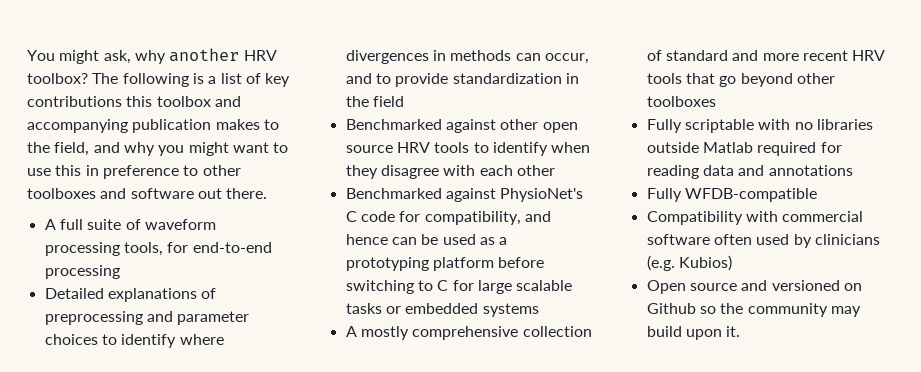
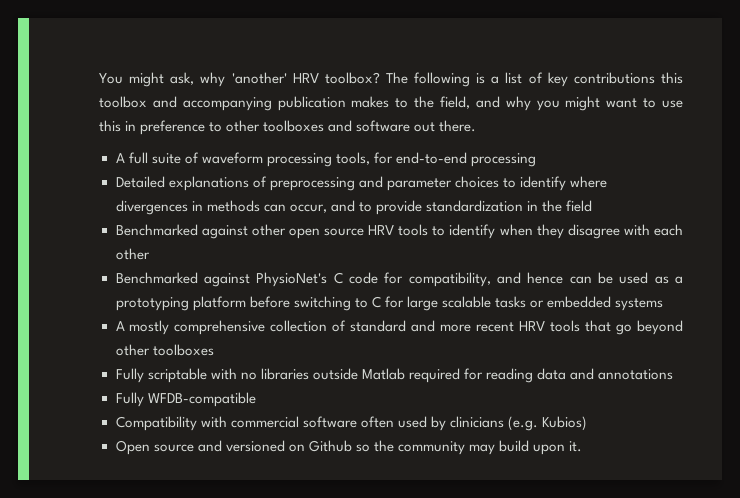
[169,48,240,62] another -> [231,72,287,84] 'another'

